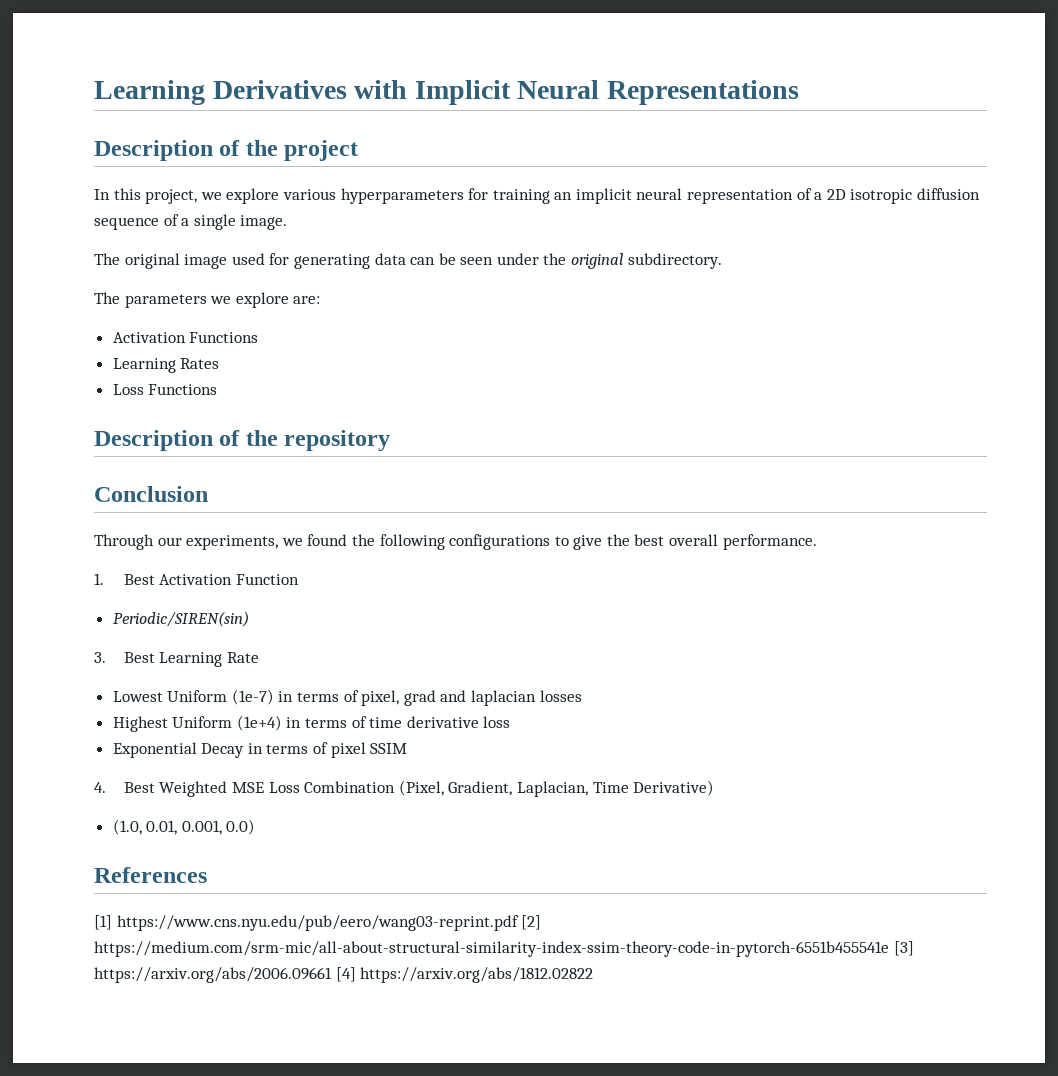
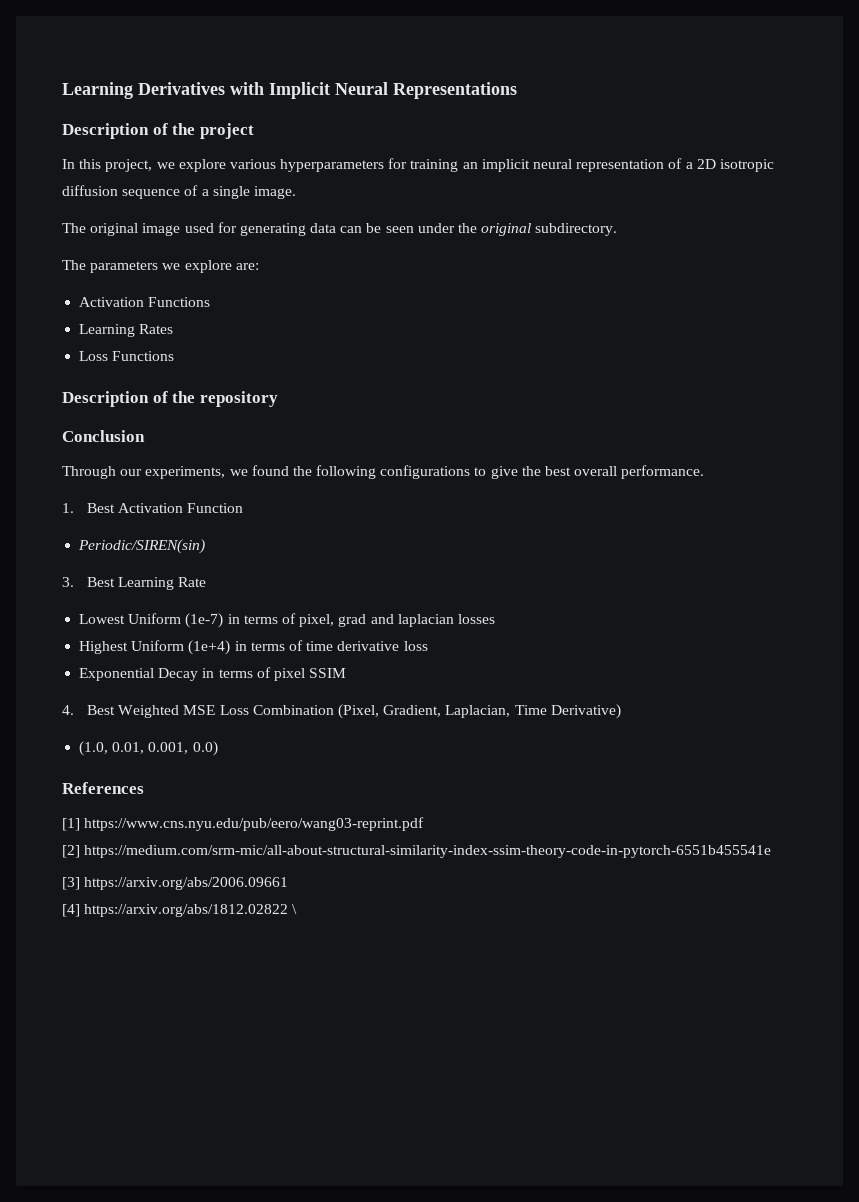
(519, 923) none -> (425, 824) //
(889, 949) none -> (772, 851) //
(332, 975) none -> (289, 883) //
(594, 975) none -> [292,904,298,914] \

